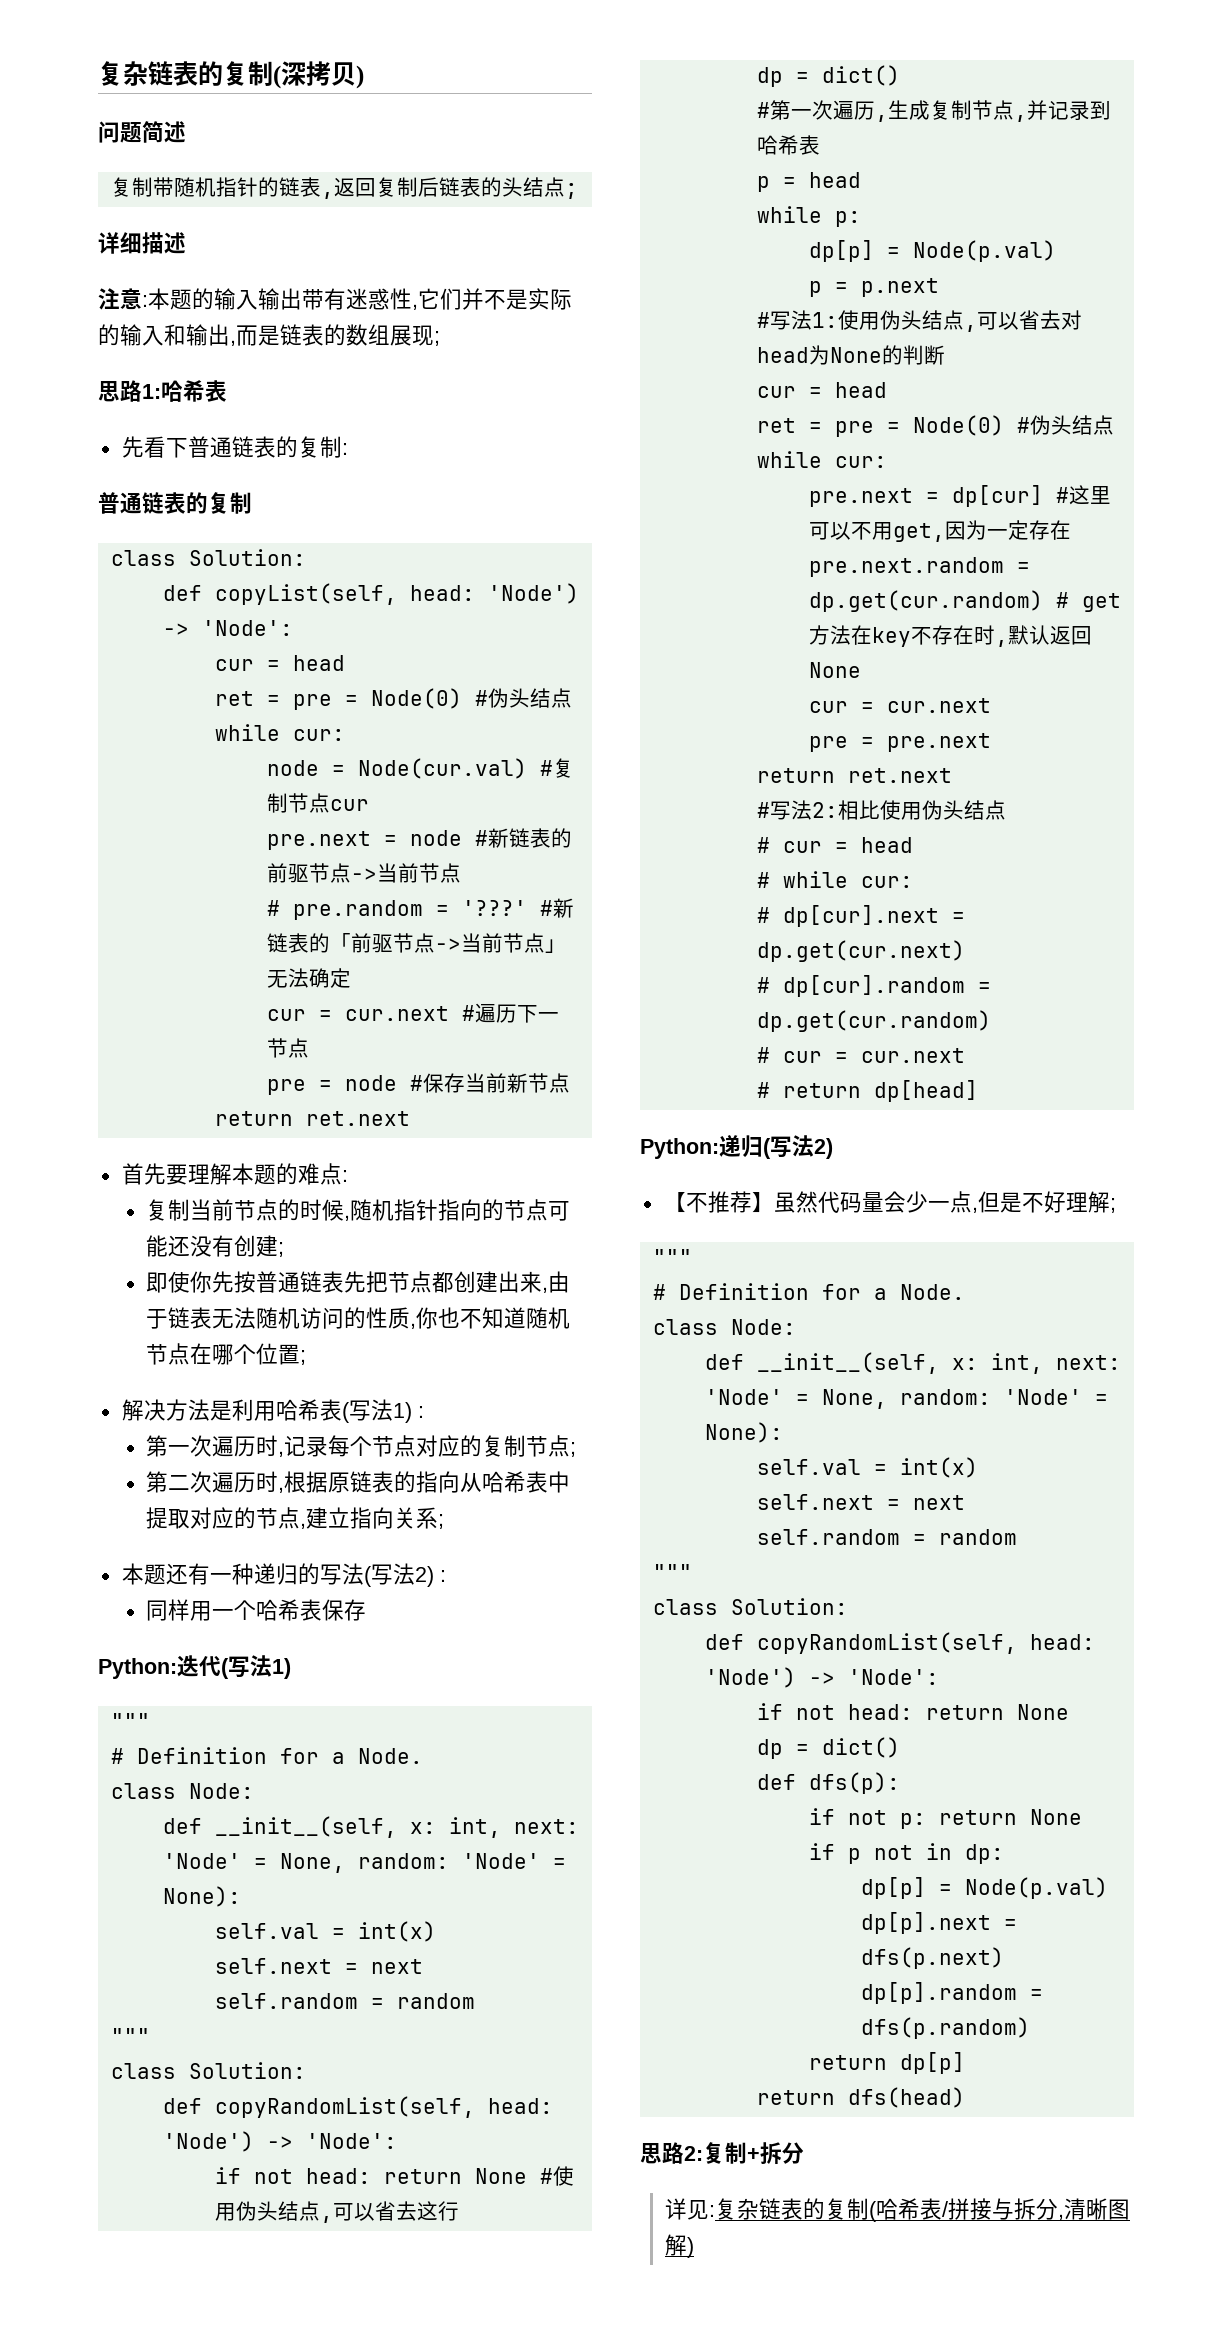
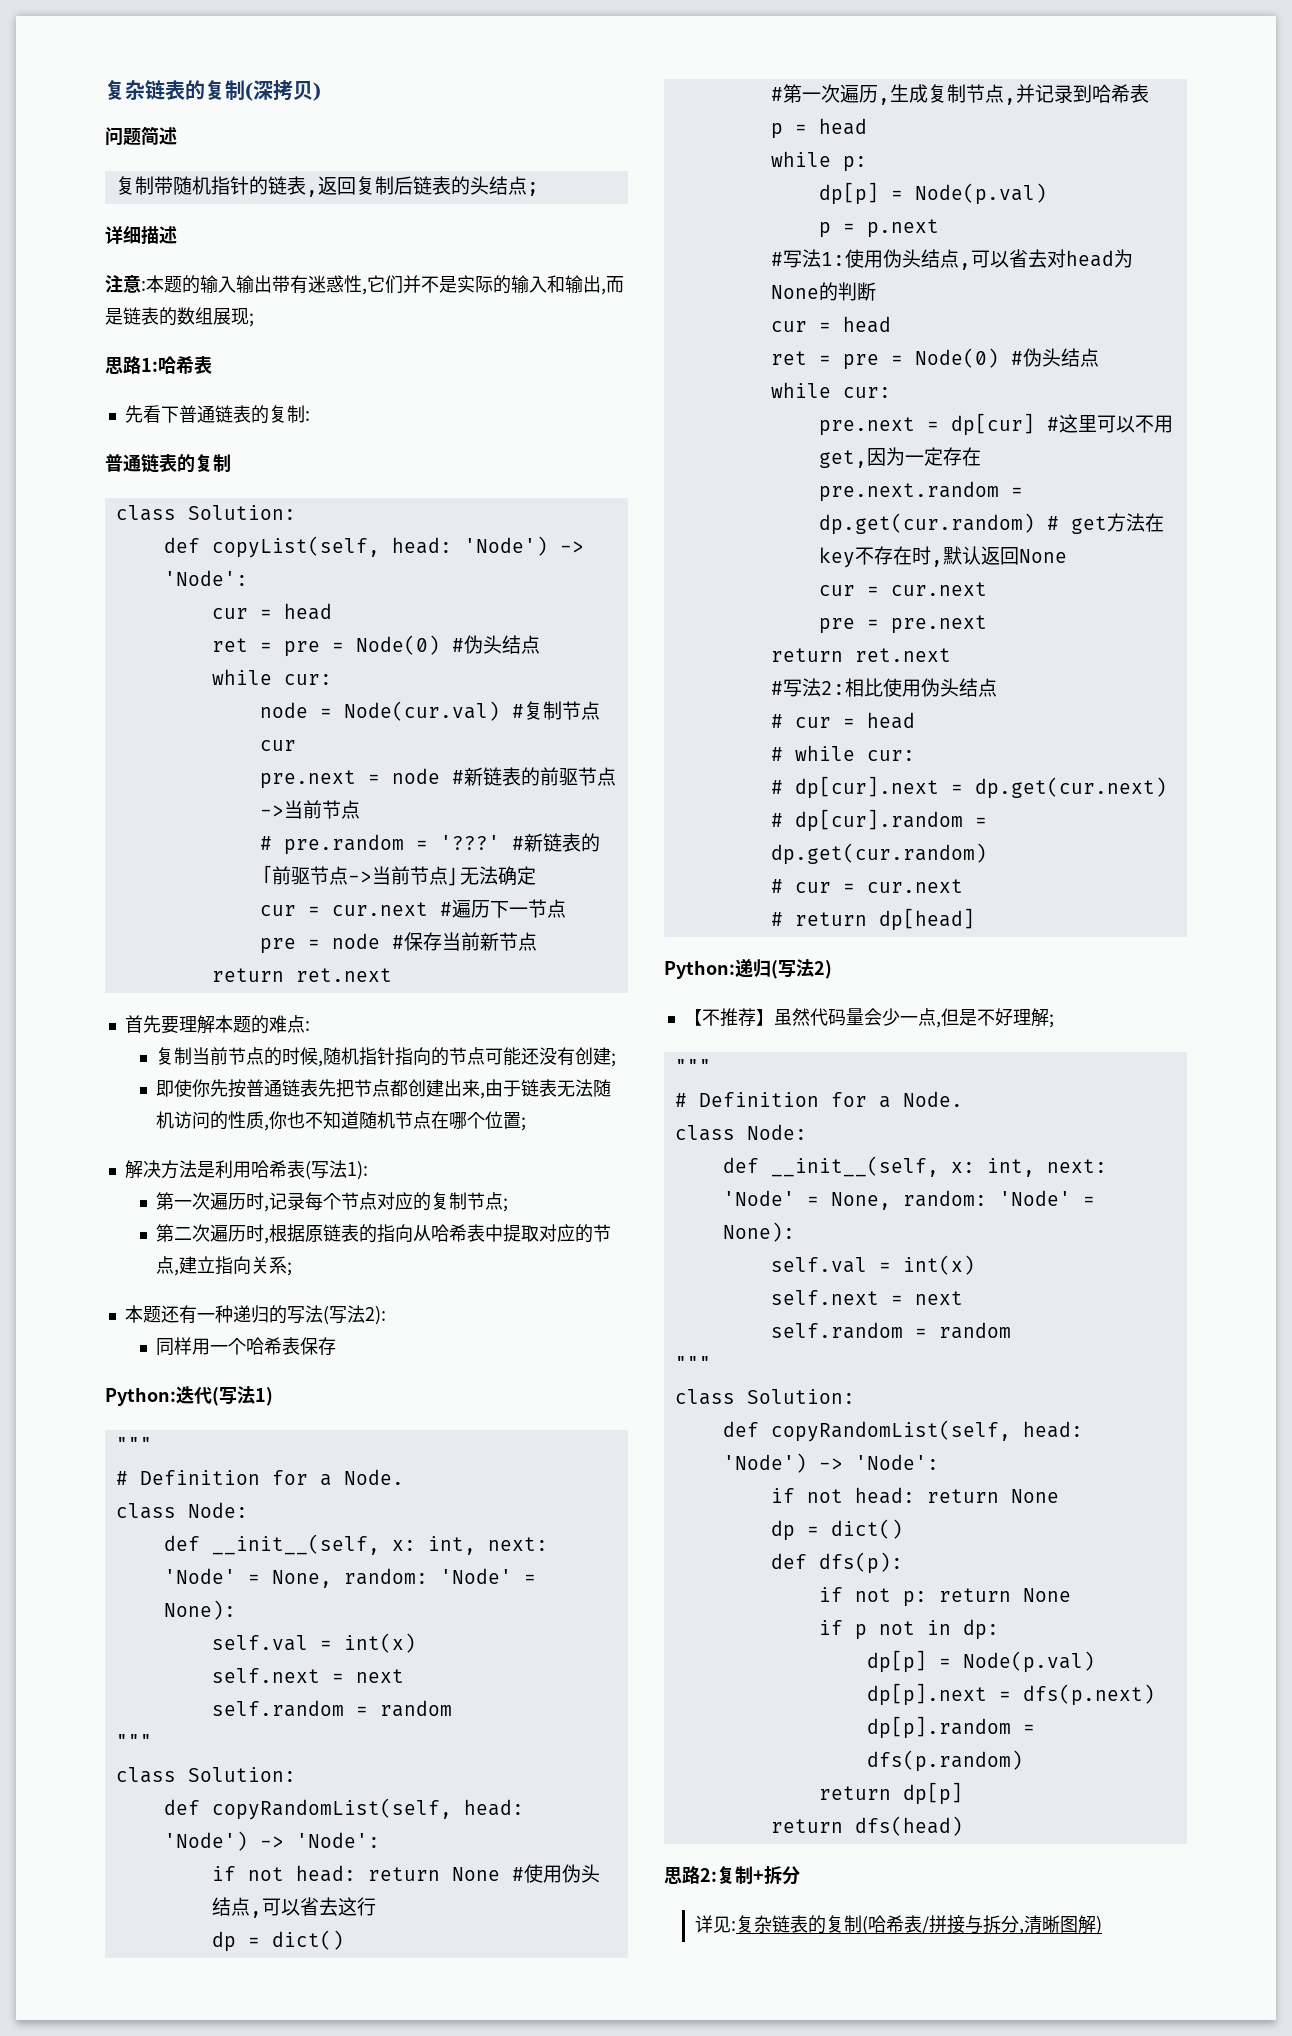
[392,1402,424,1423] 1) : -> [346,1161,368,1180] 1):
[414,1566,446,1587] 2) : -> [364,1306,386,1325] 2):

